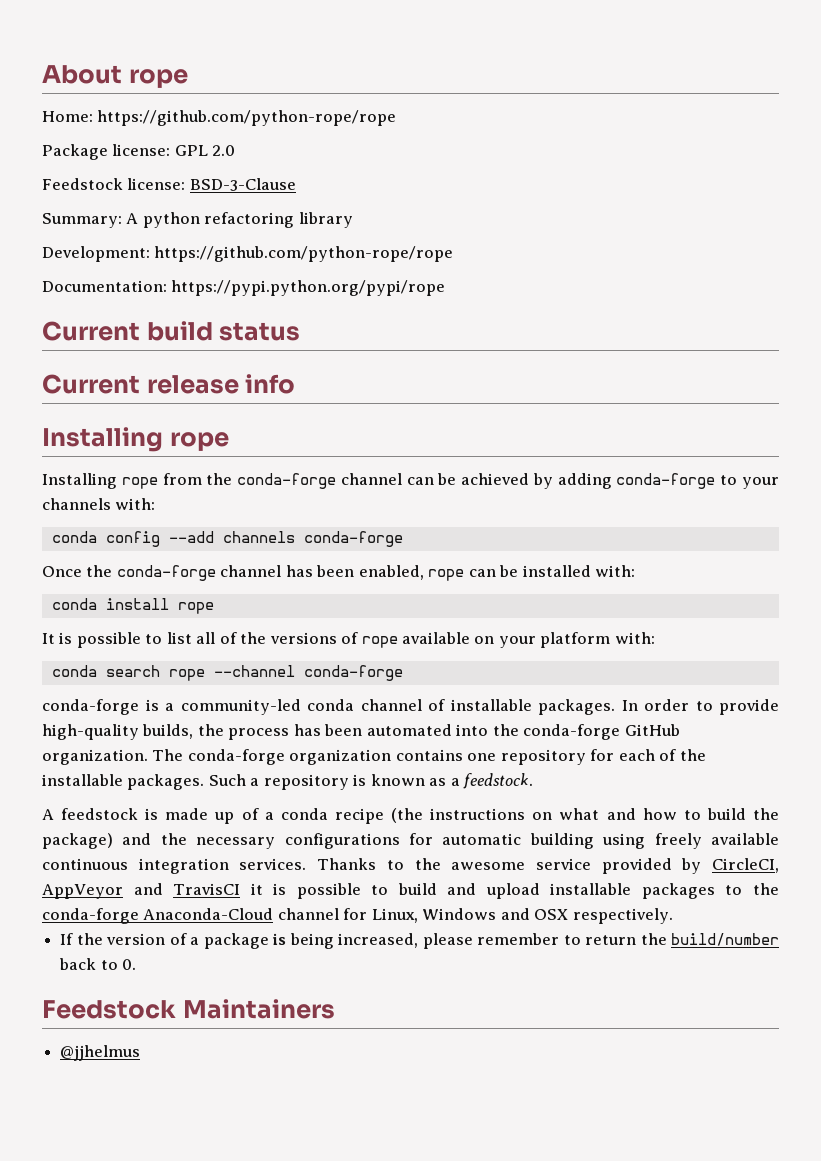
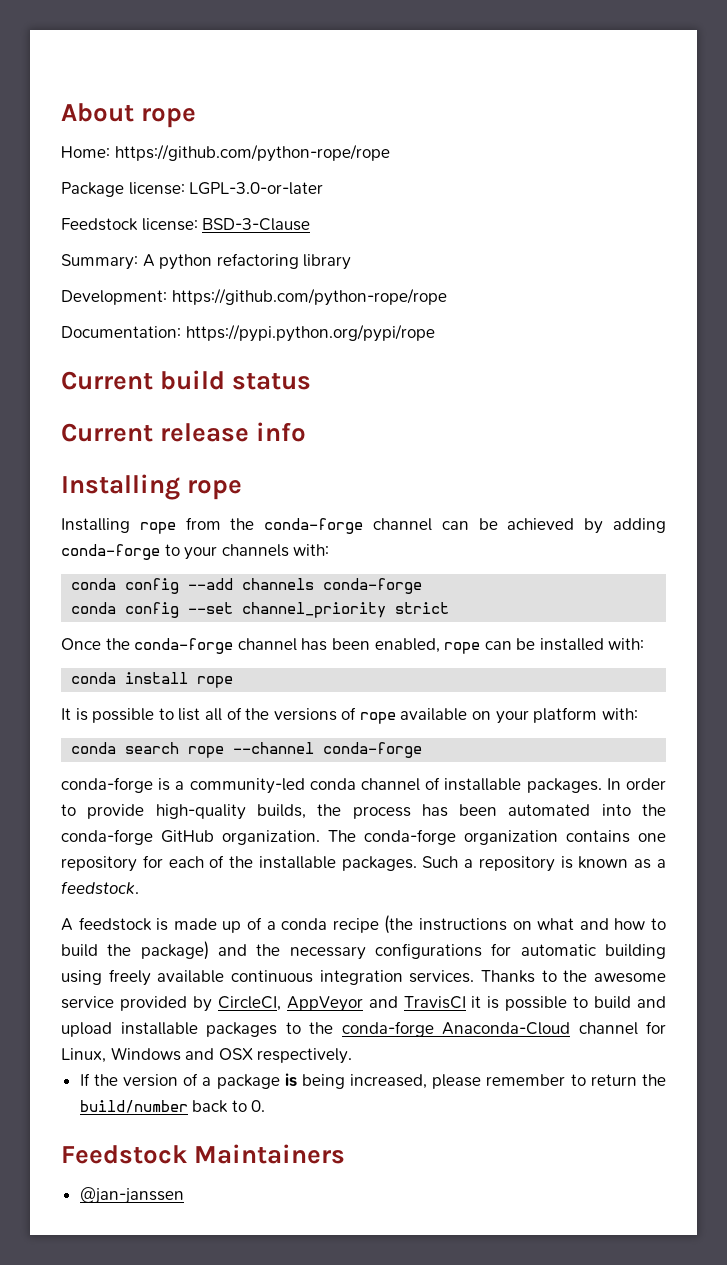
[174,145,236,156] GPL 2.0 -> [189,182,324,195] LGPL-3.0-or-later
(403, 539) none -> [71,602,450,618] // conda config --set channel_priority strict
[60,1045,141,1061] @jjhelmus -> [79,1187,184,1204] @jan-janssen

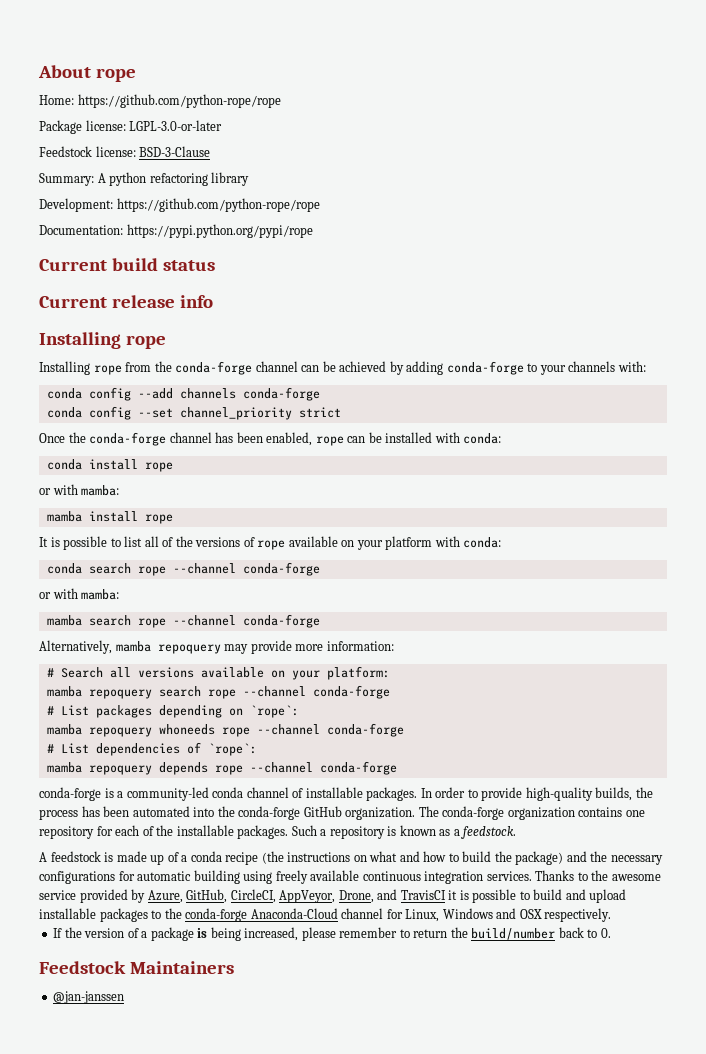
[608,638,645,650] with: -> [434,432,502,444] with conda:
(234, 682) none -> [39,484,120,496] [46,511,173,524] // or with mamba: // mamba install rope
[601,708,638,720] with: -> [434,536,502,548] with conda:
(423, 750) none -> [39,588,120,600] [46,614,320,628] [39,640,394,654] [46,666,390,680] [46,685,390,699] [46,705,299,718] [46,723,404,737] [46,742,257,756] [46,761,397,775] // or with mamba: // mamba search rope --channel conda-forge // Alternatively, mamba repoquery may provide more information: // # Search all versions available on your platform: // mamba repoquery search rope --channel conda-forge // # List packages depending on `rope`: // mamba repoquery whoneeds rope --channel conda-forge // # List dependencies of `rope`: // mamba repoquery depends rope --channel conda-forge
[217,996,363,1012] CircleCI, AppVeyor -> [147,889,374,903] Azure, GitHub, CircleCI, AppVeyor, Drone,

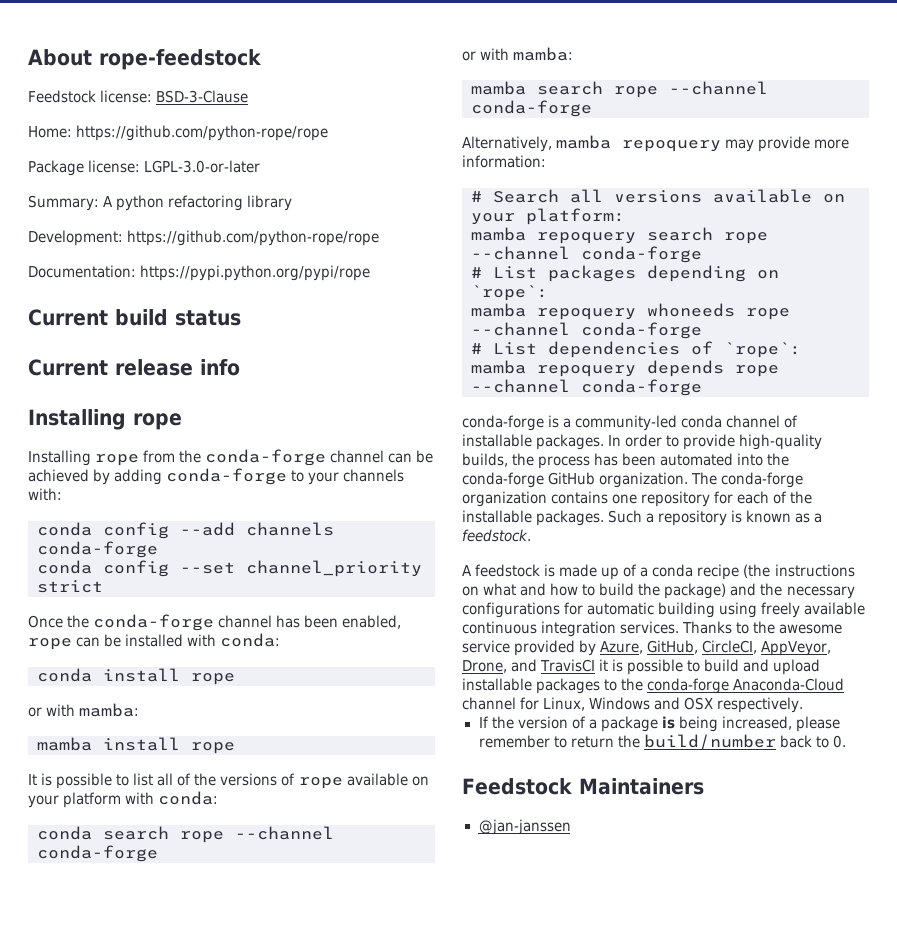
[95,68,136,82] rope -> [99,49,261,70] [28,90,249,103] rope-feedstock // Feedstock license: BSD-3-Clause
[39,146,211,157] // Feedstock license: BSD-3-Clause -> (261, 166) none

